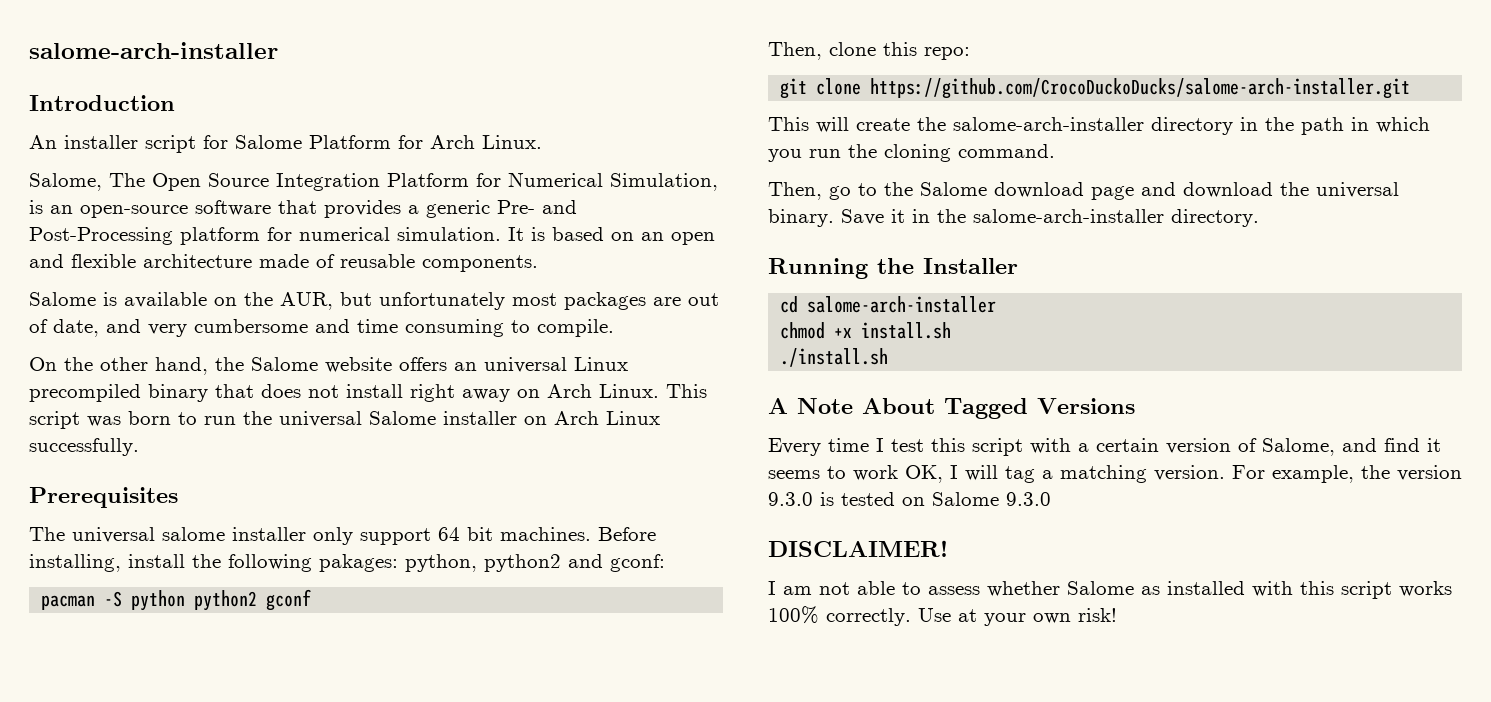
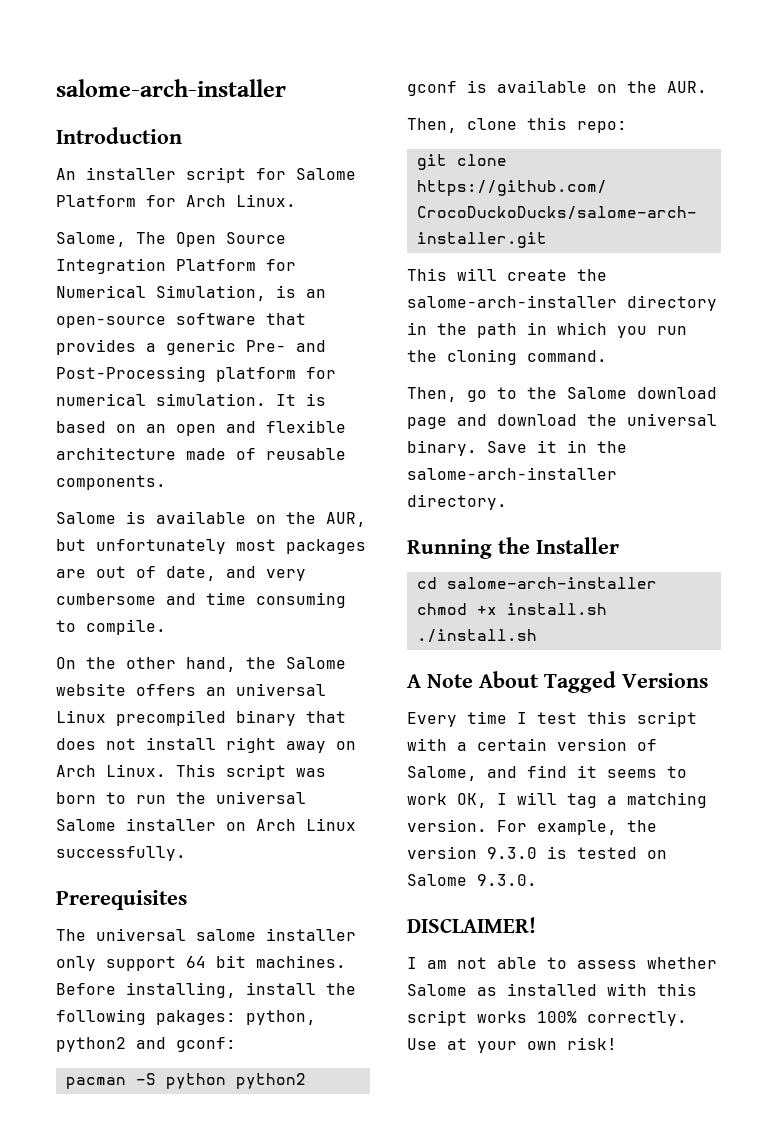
(258, 600) none -> (306, 1081) //
(312, 600) none -> [467,80,707,93] is available on the AUR.
[1006,492,1051,506] 9.3.0 -> [477,874,537,886] 9.3.0.

